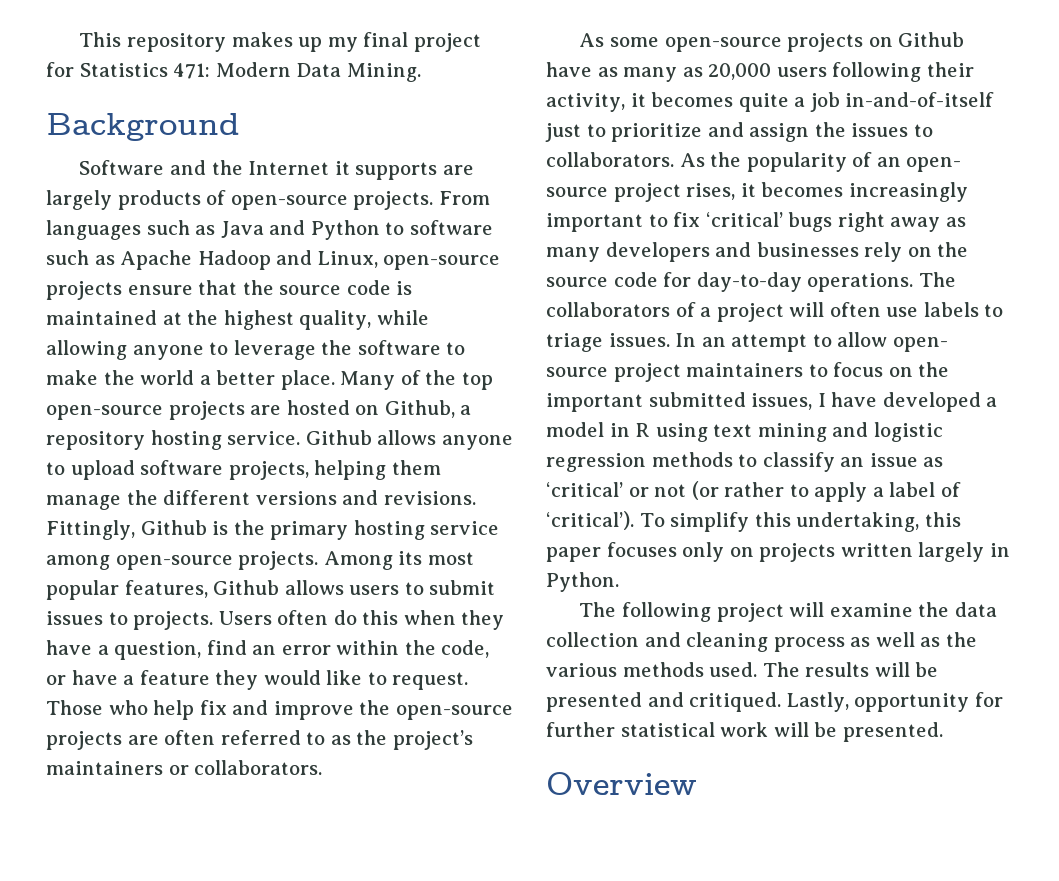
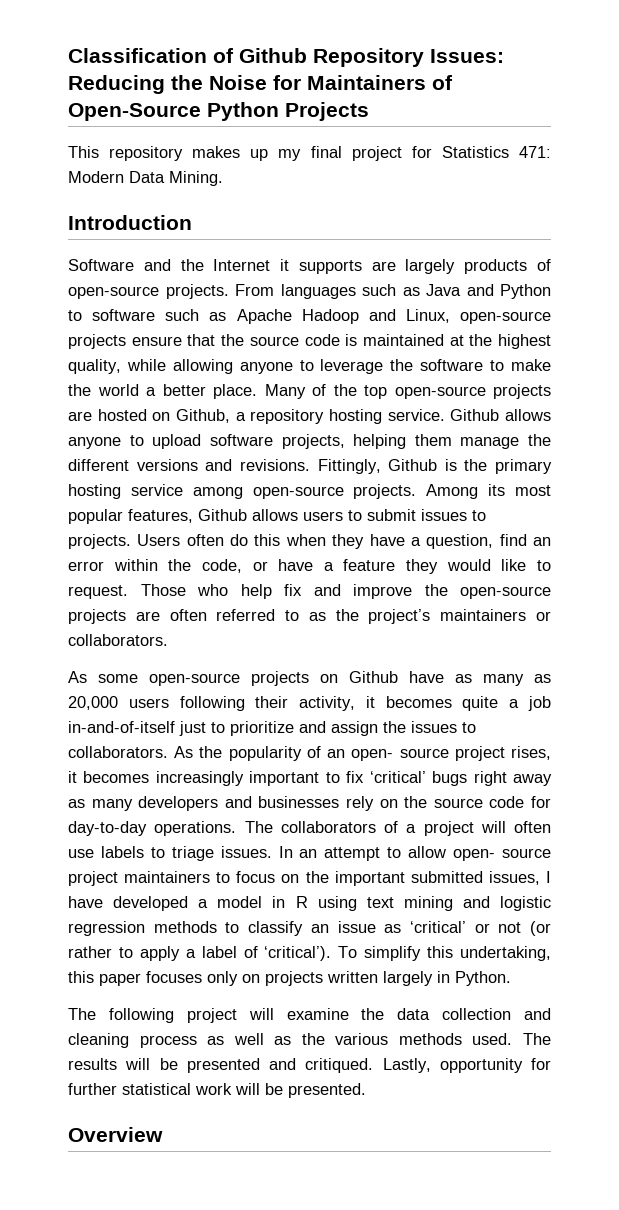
(79, 39) none -> [68,48,504,67] [68,75,453,94] [68,102,369,121] Classification of Github Repository Issues: Reducing the Noise for Maintainers of Open-Source Python Projects //
[46,113,240,141] Background -> [68,215,192,230] Introduction

